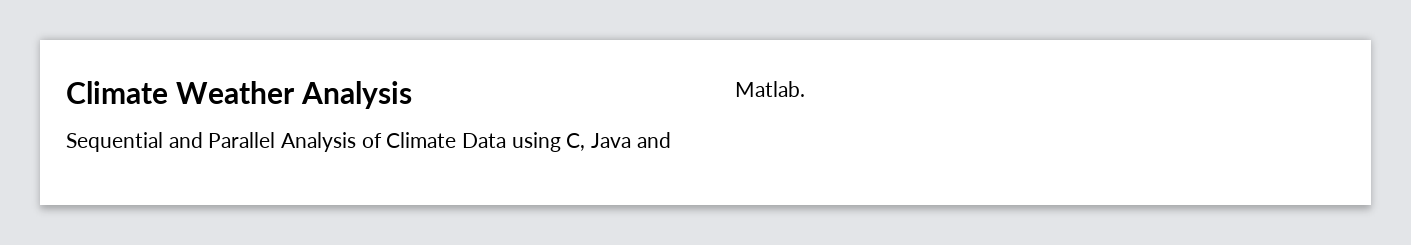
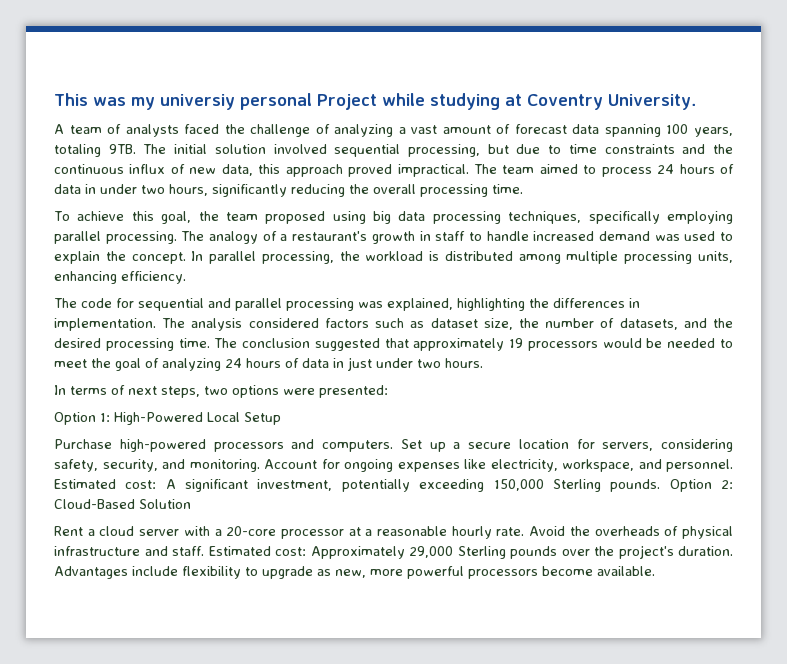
[66,81,412,109] [66,132,671,152] [735,81,805,97] Climate Weather Analysis // Sequential and Parallel Analysis of Climate Data using C, Java and Matlab. -> [54,93,696,110] [54,124,733,137] [54,144,733,157] [54,164,734,177] [54,184,523,197] [54,211,733,224] [54,231,733,244] [54,251,733,264] [54,271,186,284] [54,298,640,311] [54,318,733,331] [54,338,733,351] [54,357,483,371] [54,385,388,398] [54,412,281,425] [54,439,733,452] [54,459,733,472] [54,479,734,492] [54,499,191,509] [54,526,734,539] [54,545,733,559] [54,566,655,579] This was my universiy personal Project while studying at Coventry University. // A team of analysts faced the challenge of analyzing a vast amount of forecast data spanning 100 years, totaling 9TB. The initial solution involved sequential processing, but due to time constraints and the continuous influx of new data, this approach proved impractical. The team aimed to process 24 hours of data in under two hours, significantly reducing the overall processing time. // To achieve this goal, the team proposed using big data processing techniques, specifically employing parallel processing. The analogy of a restaurant's growth in staff to handle increased demand was used to explain the concept. In parallel processing, the workload is distributed among multiple processing units, enhancing efficiency. // The code for sequential and parallel processing was explained, highlighting the differences in implementation. The analysis considered factors such as dataset size, the number of datasets, and the desired processing time. The conclusion suggested that approximately 19 processors would be needed to meet the goal of analyzing 24 hours of data in just under two hours. // In terms of next steps, two options were presented: // Option 1: High-Powered Local Setup // Purchase high-powered processors and computers. Set up a secure location for servers, considering safety, security, and monitoring. Account for ongoing expenses like electricity, workspace, and personnel. Estimated cost: A significant investment, potentially exceeding 150,000 Sterling pounds. Option 2: Cloud-Based Solution // Rent a cloud server with a 20-core processor at a reasonable hourly rate. Avoid the overheads of physical infrastructure and staff. Estimated cost: Approximately 29,000 Sterling pounds over the project's duration. Advantages include flexibility to upgrade as new, more powerful processors become available.

